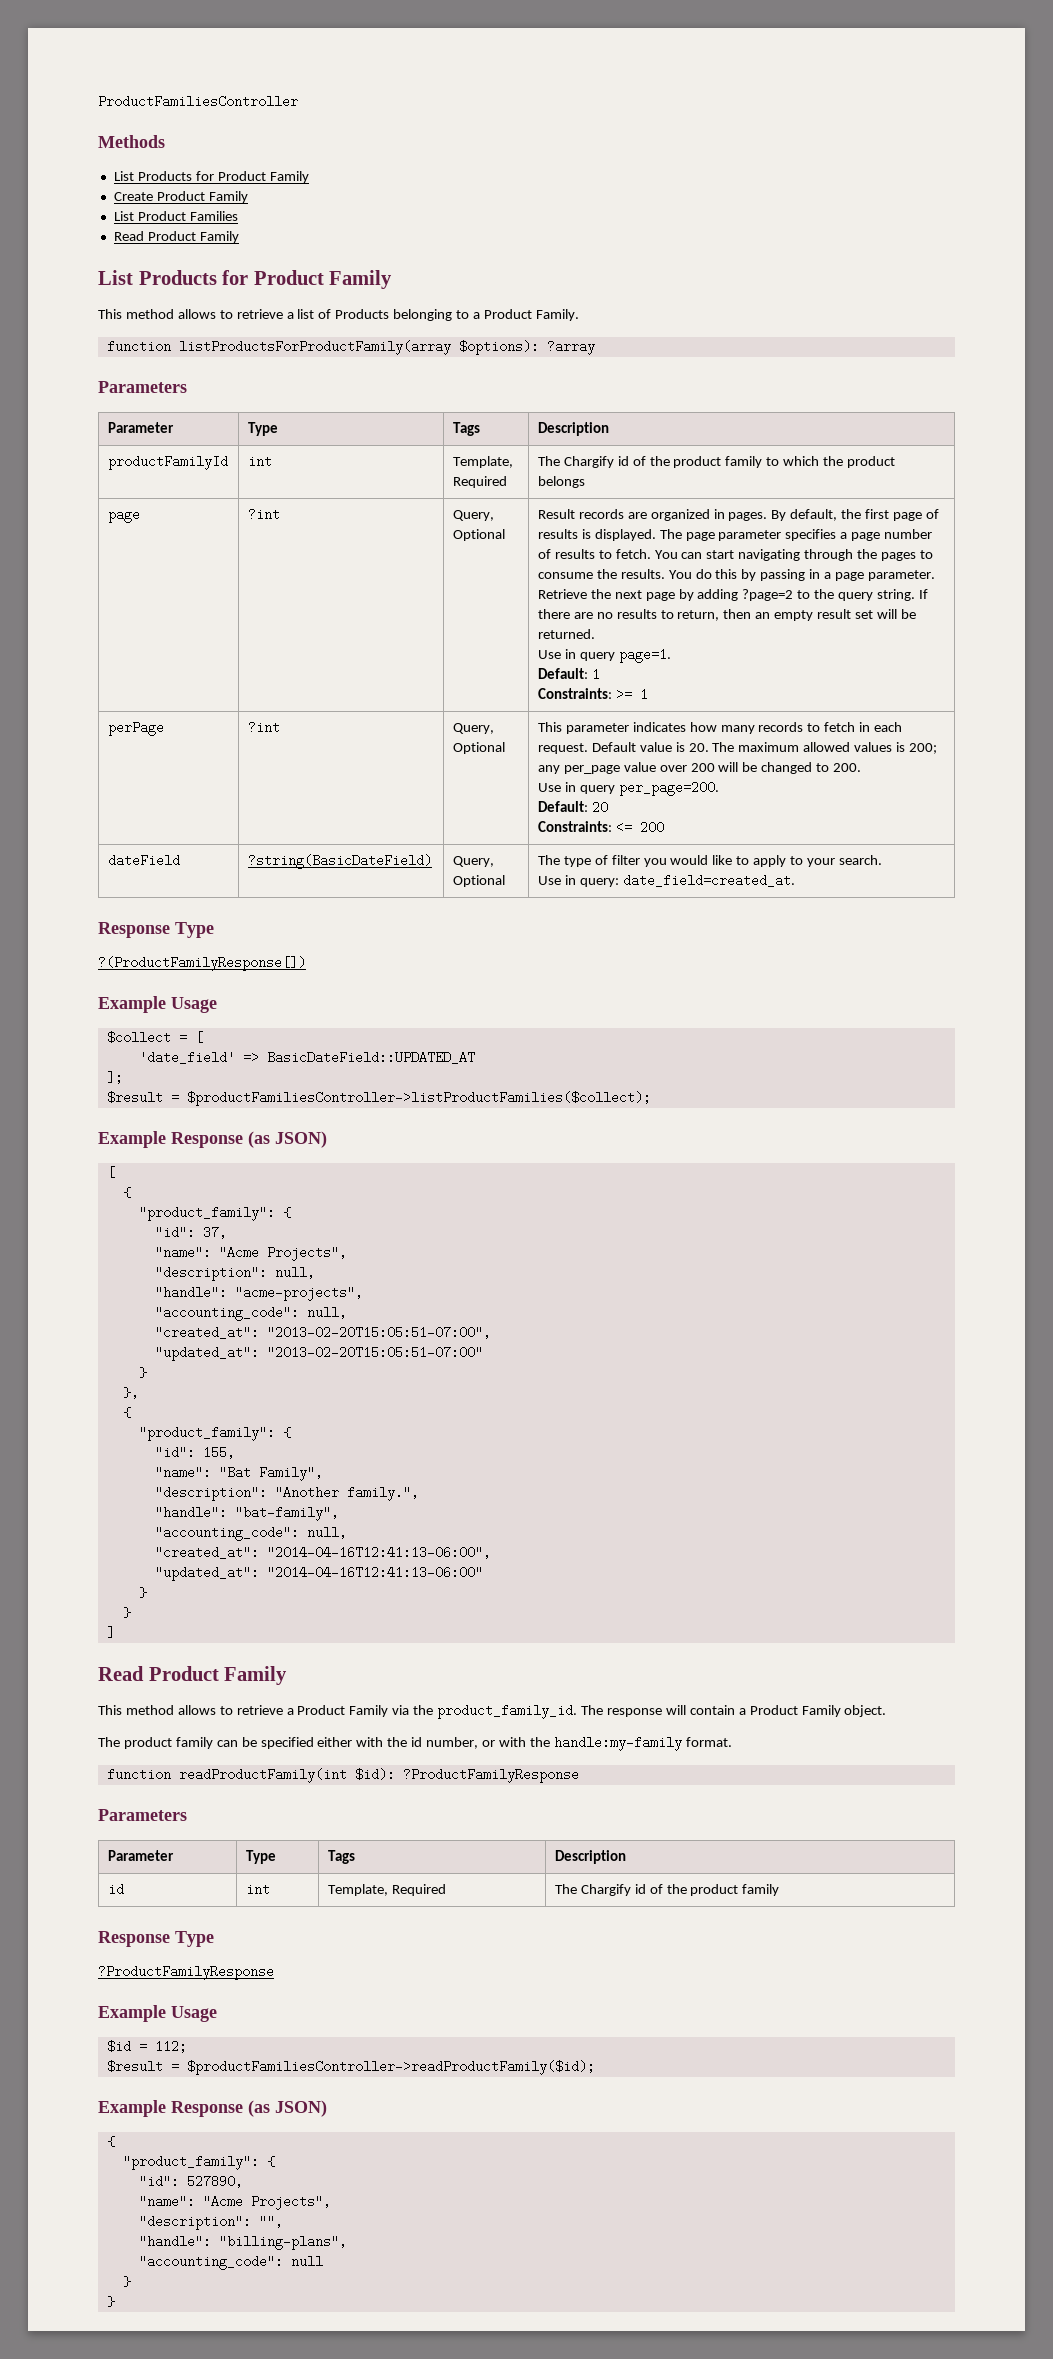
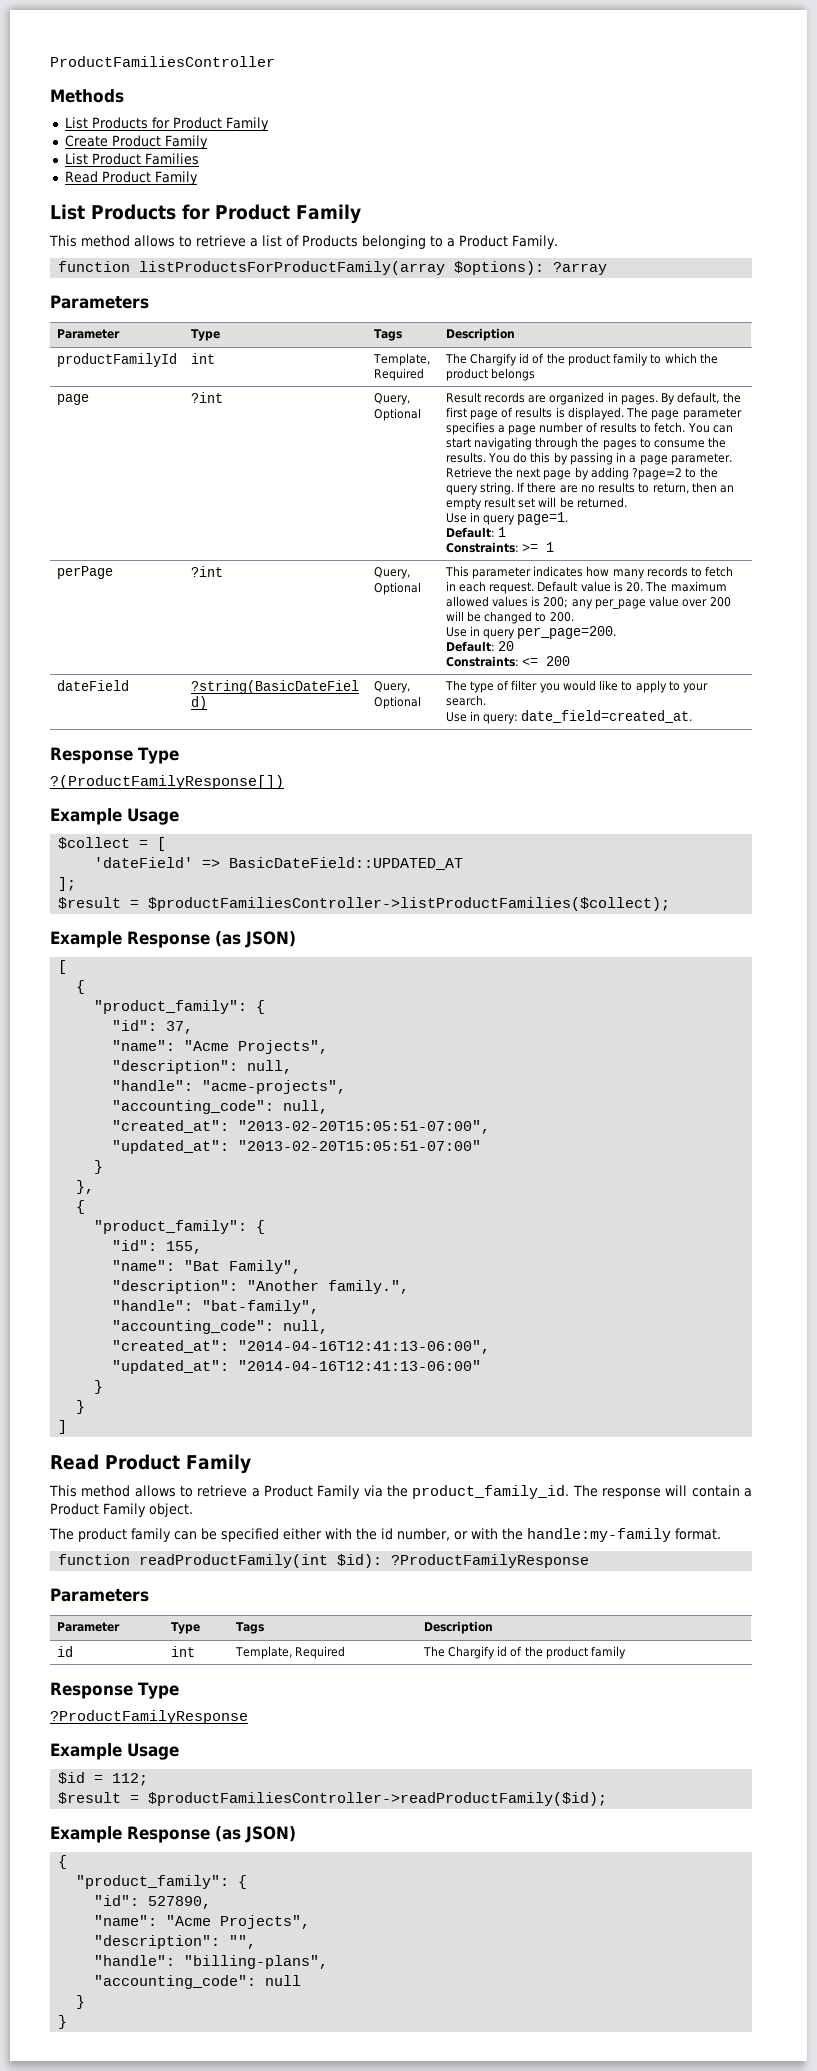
[138,1051,235,1064] 'date_field' -> [94,857,194,868] 'dateField'

